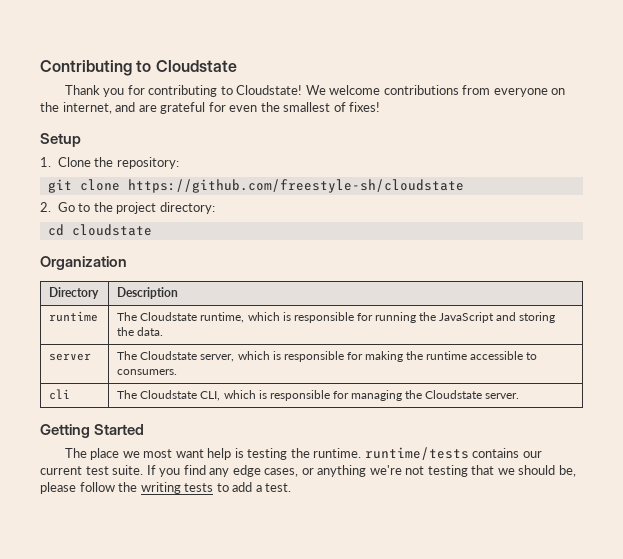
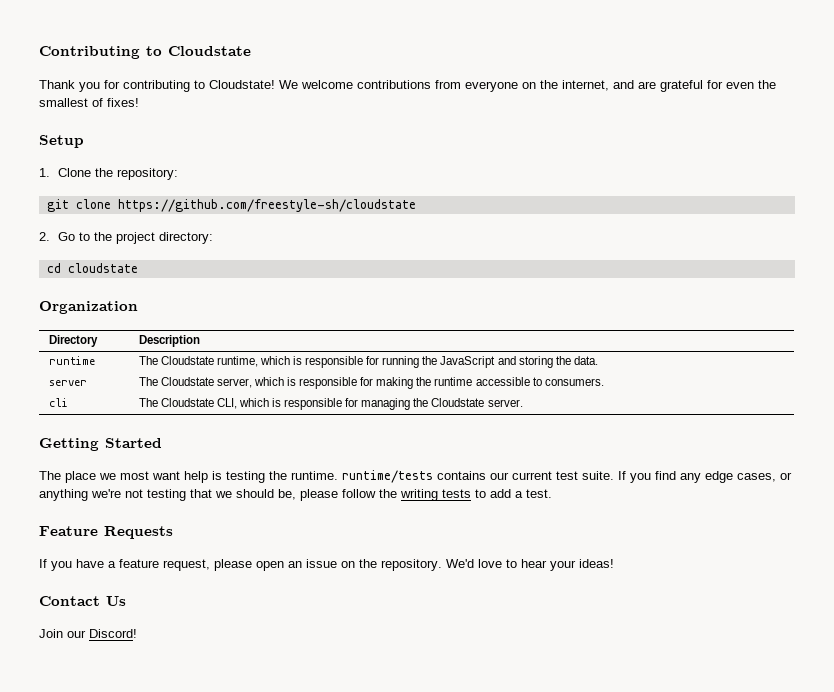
(292, 487) none -> [39,526,173,539] [39,559,614,571] [39,596,126,606] [39,629,137,638] // Feature Requests // If you have a feature request, please open an issue on the repository. We'd love to hear your ideas! // Contact Us // Join our Discord!

